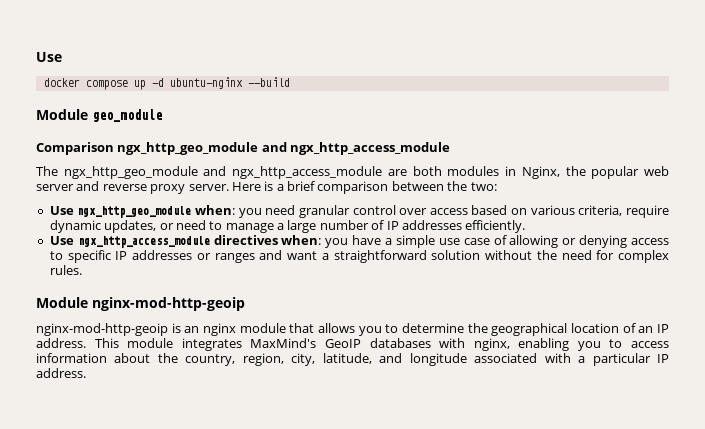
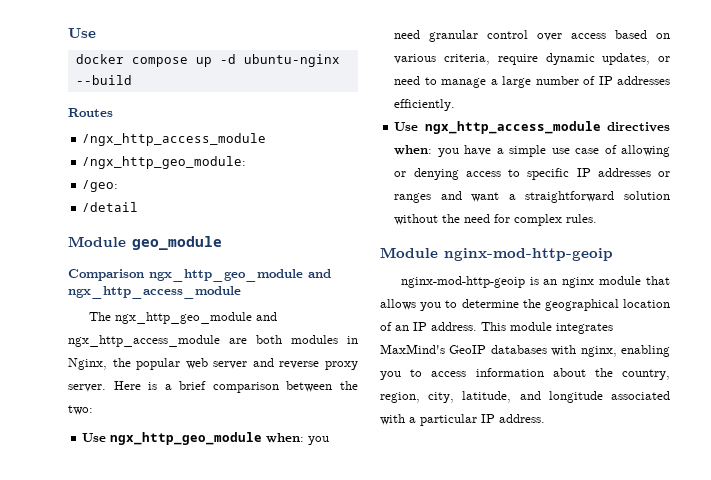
(290, 82) none -> [68,108,113,117] [82,133,267,146] [82,156,247,169] [82,180,119,192] [82,202,139,212] // Routes // /ngx_http_access_module // /ngx_http_geo_module: // /geo: // /detail

